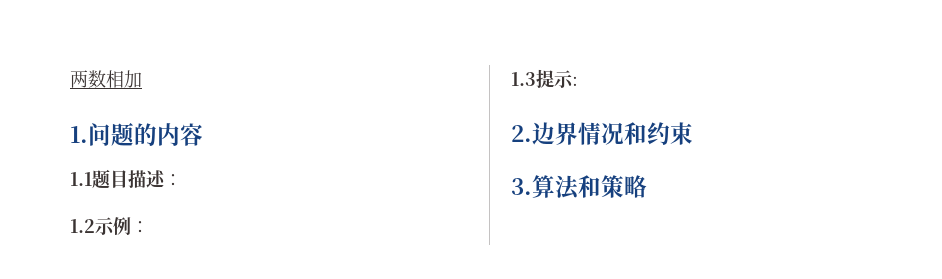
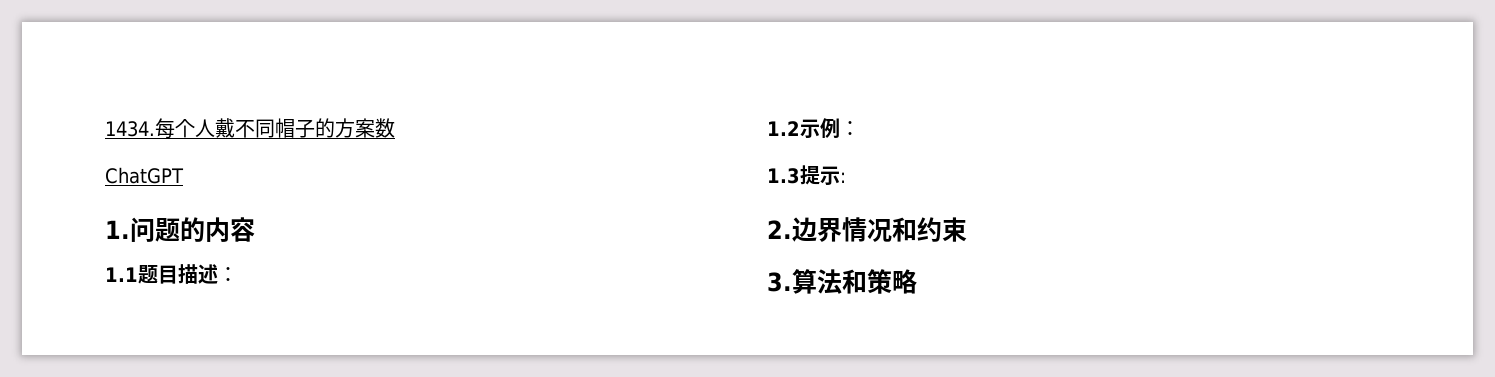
[70,70,88,88] 两 -> [105,118,375,139] 1434.每个人戴不同帽子的方案
[106,70,142,88] 相加 -> [105,167,184,184] // ChatGPT

